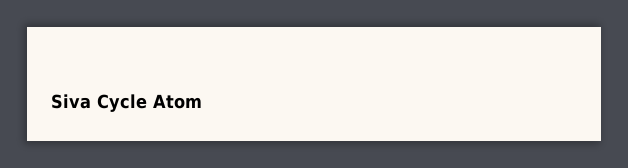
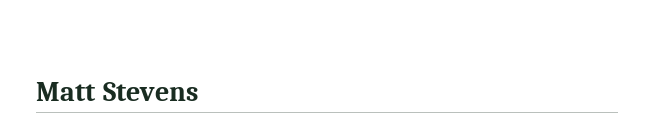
[51,94,202,112] Siva Cycle Atom -> [36,82,198,101] Matt Stevens

